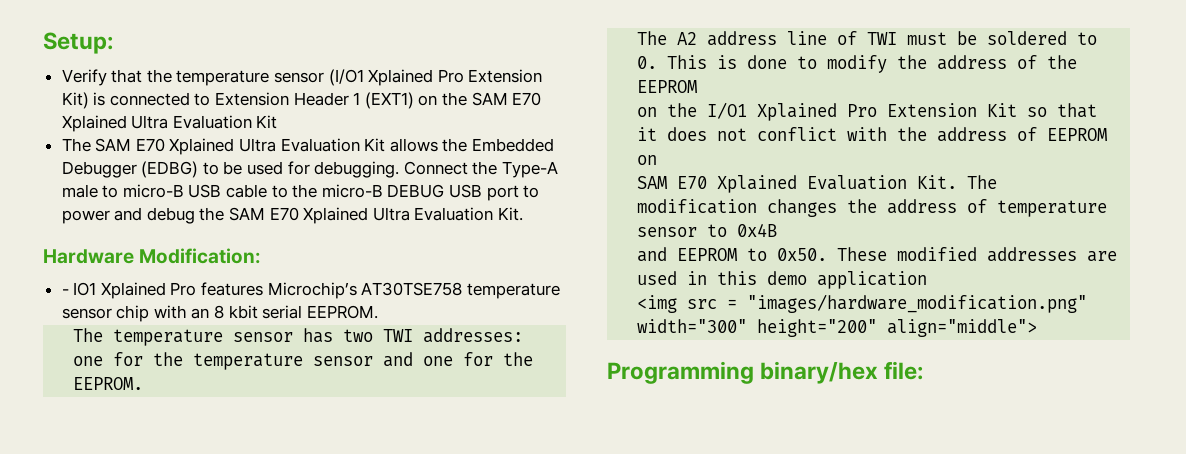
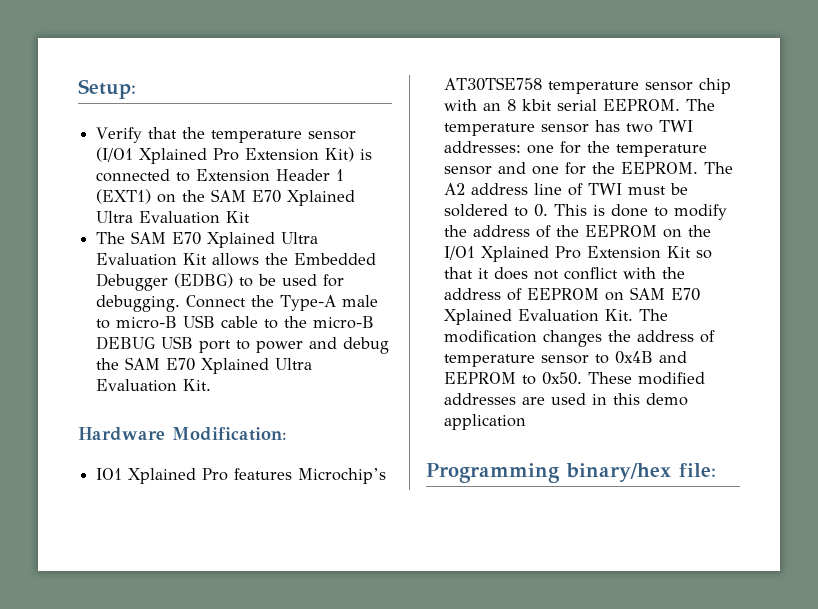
[61,289,69,295] - -> (287, 434) none
(378, 312) // -> (681, 105) none
(144, 383) // -> (699, 168) none
(698, 86) // -> (658, 231) none
(658, 160) // -> (625, 296) none
(778, 230) // -> (654, 357) none
[637,294,1088,313] [637,319,1038,337] // <img src = "images/hardware_modification.png" width="300" height="200" align="middle"> -> (527, 422) none

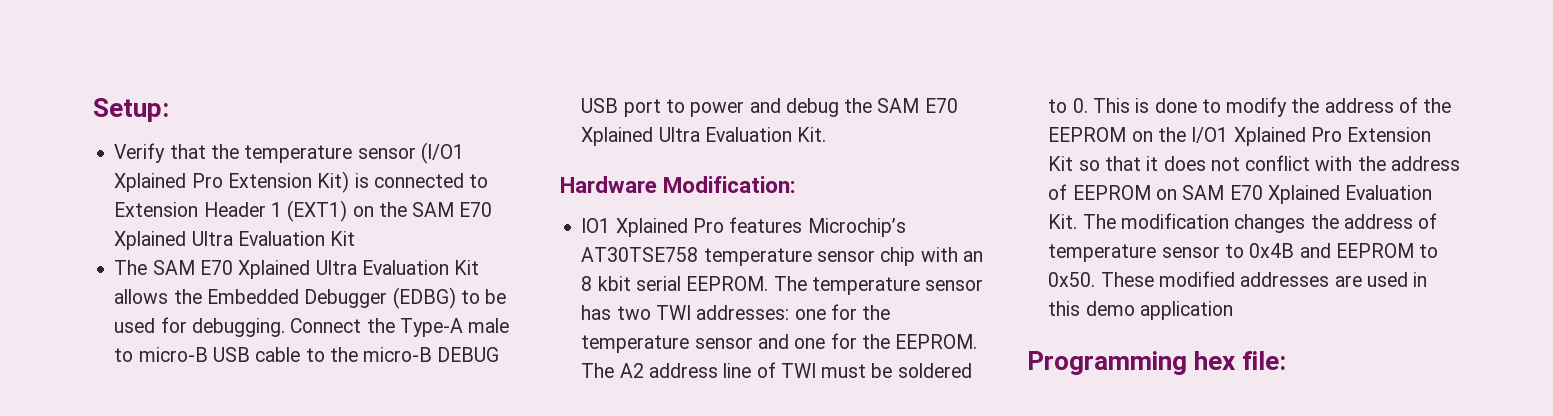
[566,463,671,482] binary/hex -> [1194,351,1237,370] hex

